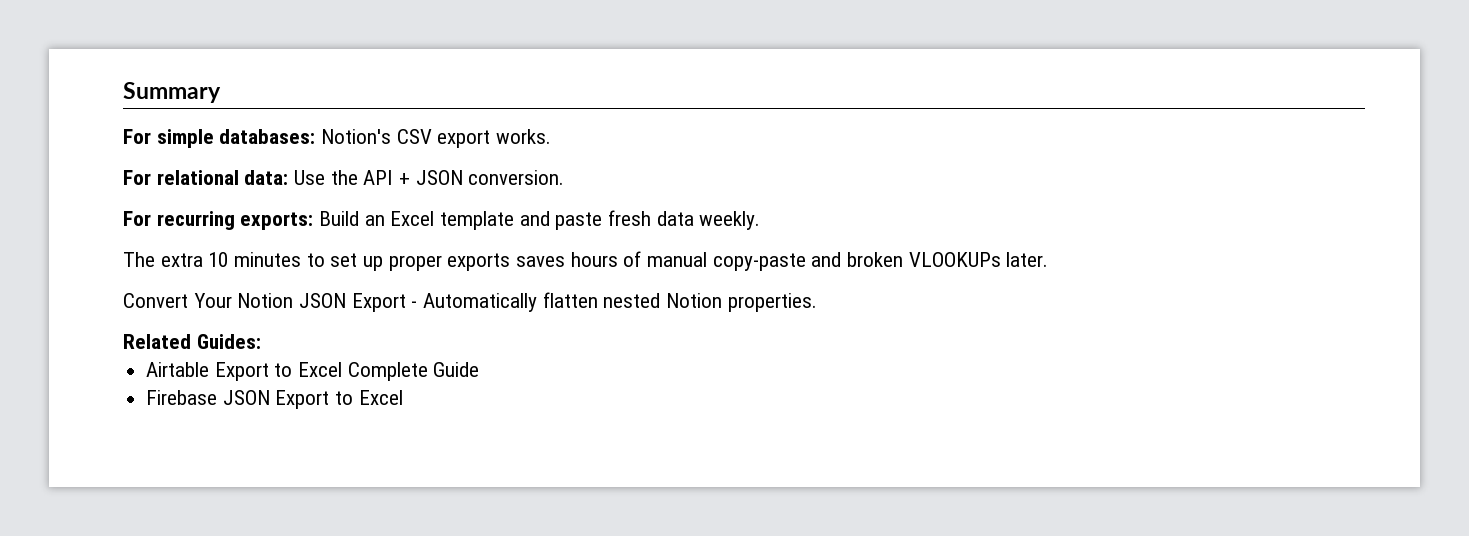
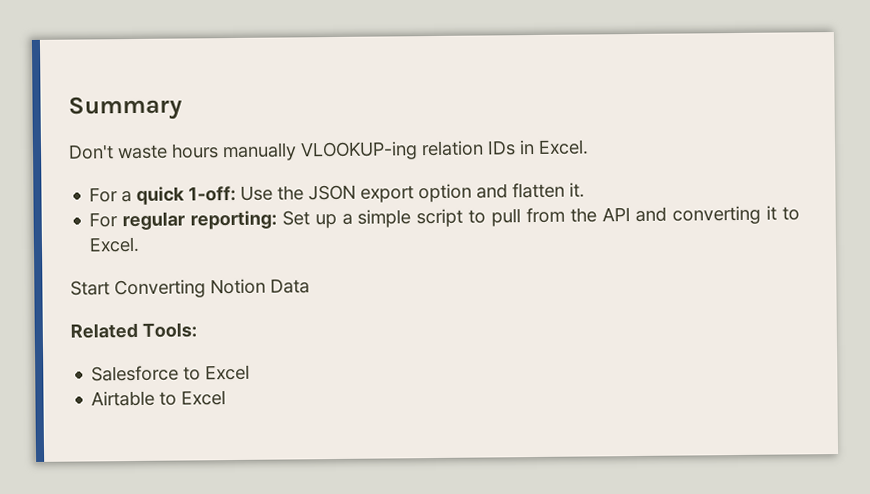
[123,129,552,148] [123,170,565,185] [123,210,761,230] [123,251,1049,271] [123,292,817,312] [123,334,261,349] For simple databases: Notion's CSV export works. // For relational data: Use the API + JSON conversion. // For recurring exports: Build an Excel template and paste fresh data weekly. // The extra 10 minutes to set up proper exports saves hours of manual copy-paste and broken VLOOKUPs later. // Convert Your Notion JSON Export - Automatically flatten nested Notion properties. // Related Guides: -> [68,139,589,162] [89,182,586,205] [89,205,800,231] [89,236,141,253] [70,278,310,299] [70,322,197,339] [91,364,251,382] Don't waste hours manually VLOOKUP-ing relation IDs in Excel. // For a quick 1-off: Use the JSON export option and flatten it. // For regular reporting: Set up a simple script to pull from the API and converting it to Excel. // Start Converting Notion Data // Related Tools: // Salesforce to Excel
[214,362,480,381] [146,390,403,409] Export to Excel Complete Guide // Firebase JSON Export to Excel -> [159,390,227,406] to Excel

